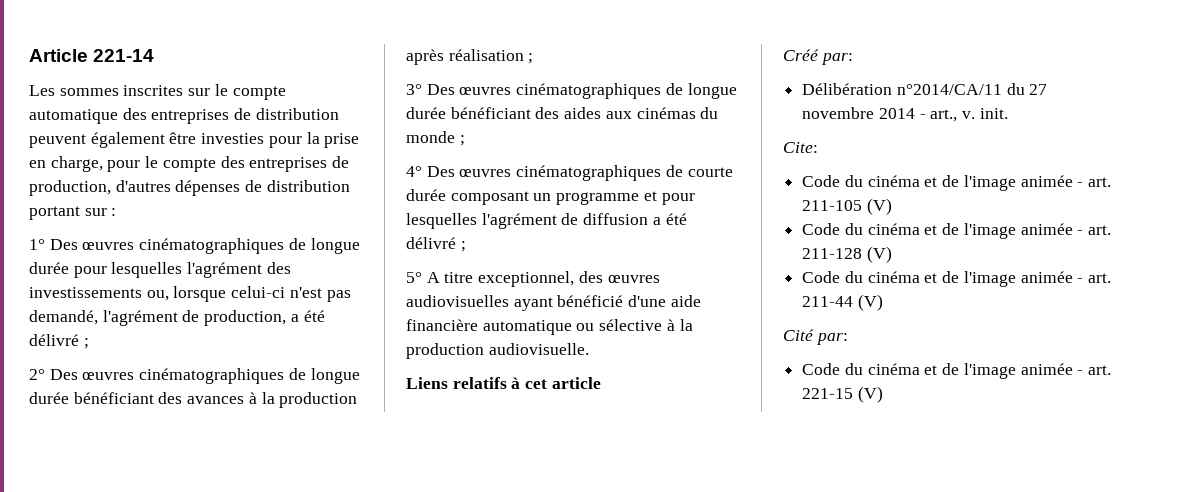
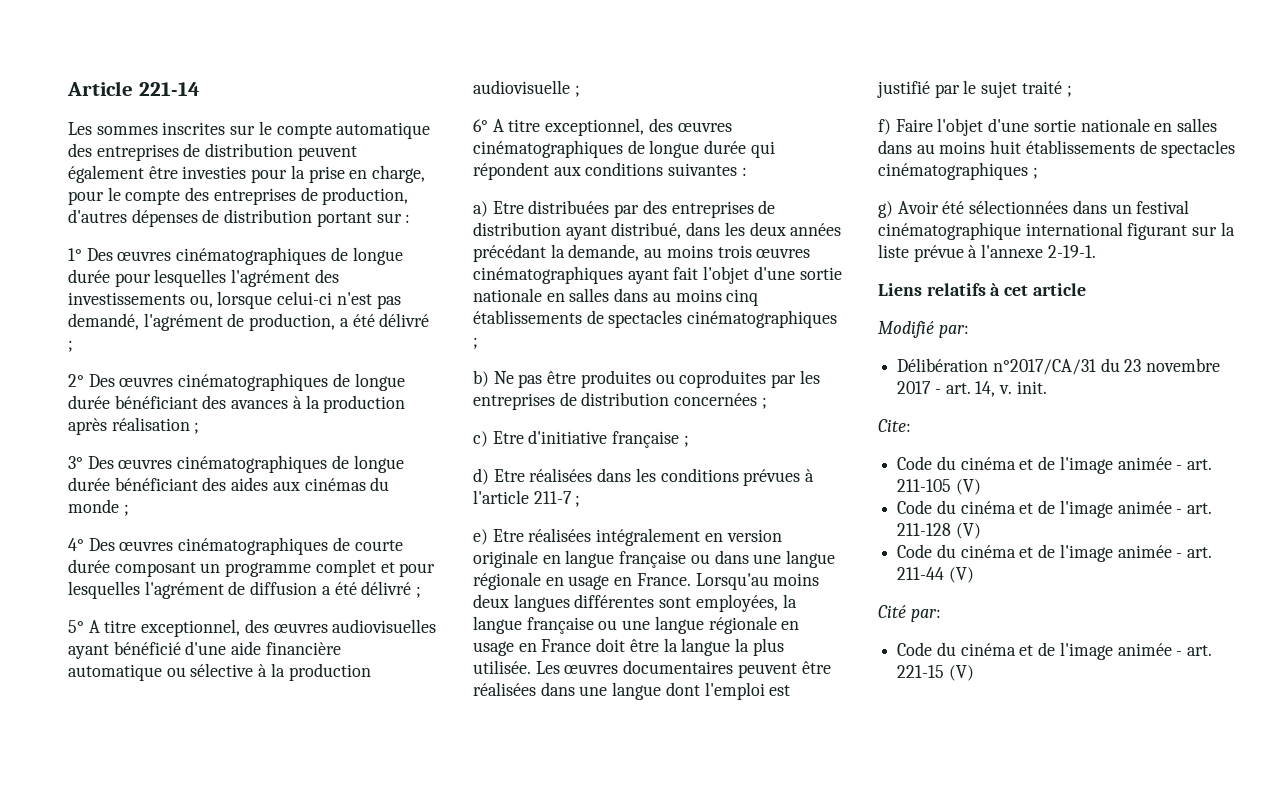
(640, 198) none -> [315,559,376,577] complet
[488,343,589,355] audiovisuelle. -> [473,80,580,97] [473,118,732,136] [473,140,775,158] [473,162,747,180] [473,200,776,218] [473,222,842,240] [473,244,811,262] [473,266,842,284] [473,288,759,306] [473,310,838,328] [473,337,478,349] [473,370,820,388] [473,392,767,410] [473,430,689,448] [473,468,815,486] [473,490,581,507] [473,528,782,546] [473,550,836,568] [473,572,820,590] [473,594,797,612] [473,616,800,634] [473,638,784,656] [473,660,831,678] [473,682,791,700] [877,80,1072,98] [878,118,1218,136] [878,140,1236,158] [878,162,1038,180] [878,200,1190,218] [878,222,1235,240] [878,244,1096,262] audiovisuelle ; // 6° A titre exceptionnel, des œuvres cinématographiques de longue durée qui répondent aux conditions suivantes : // a) Etre distribuées par des entreprises de distribution ayant distribué, dans les deux années précédant la demande, au moins trois œuvres cinématographiques ayant fait l'objet d'une sortie nationale en salles dans au moins cinq établissements de spectacles cinématographiques ; // b) Ne pas être produites ou coproduites par les entreprises de distribution concernées ; // c) Etre d'initiative française ; // d) Etre réalisées dans les conditions prévues à l'article 211-7 ; // e) Etre réalisées intégralement en version originale en langue française ou dans une langue régionale en usage en France. Lorsqu'au moins deux langues différentes sont employées, la langue française ou une langue régionale en usage en France doit être la langue la plus utilisée. Les œuvres documentaires peuvent être réalisées dans une langue dont l'emploi est justifié par le sujet traité ; // f) Faire l'objet d'une sortie nationale en salles dans au moins huit établissements de spectacles cinématographiques ; // g) Avoir été sélectionnées dans un festival cinématographique international figurant sur la liste prévue à l'annexe 2-19-1.
[783,49,819,61] Créé -> [878,321,934,338] Modifié
[896,83,1048,95] [802,107,958,122] n°2014/CA/11 du 27 novembre 2014 - art., -> [992,358,1221,375] [897,381,996,397] n°2017/CA/31 du 23 novembre 2017 - art. 14,

